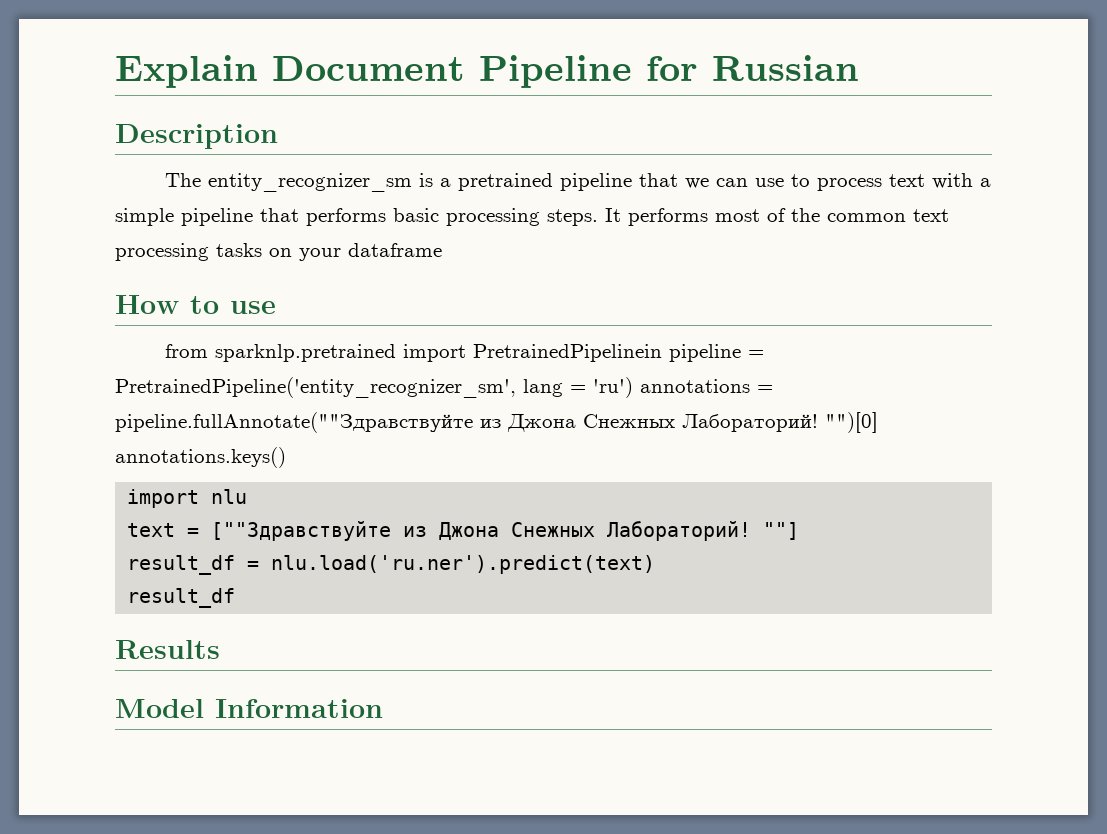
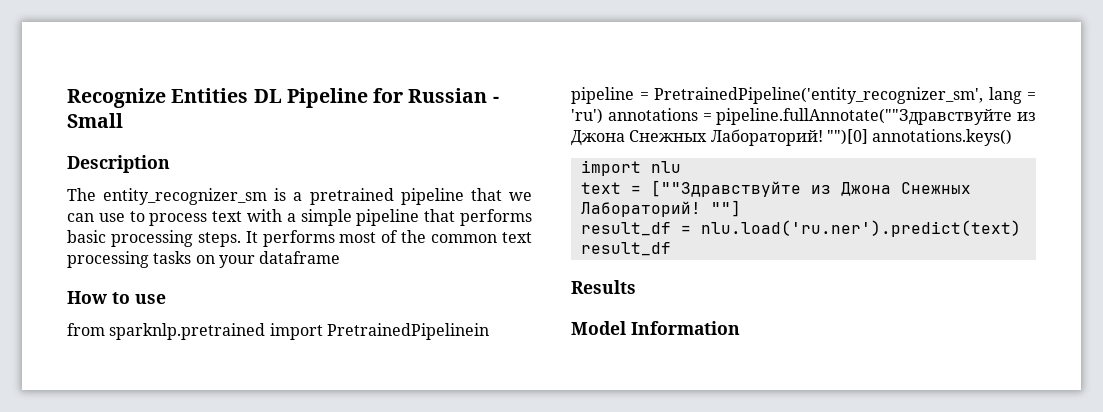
[115,55,465,88] Explain Document -> [67,88,282,108] Recognize Entities DL
(859, 68) none -> [492,96,499,103] [67,113,123,128] - Small

